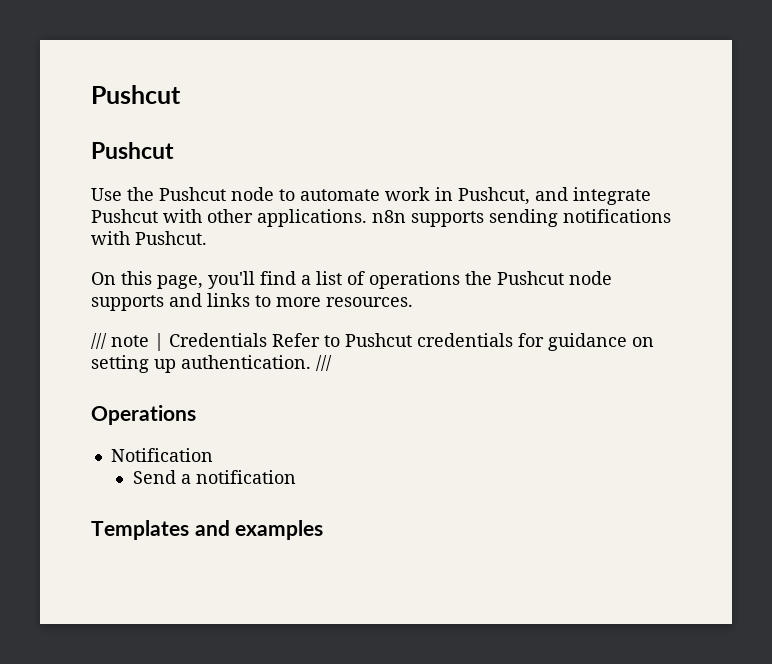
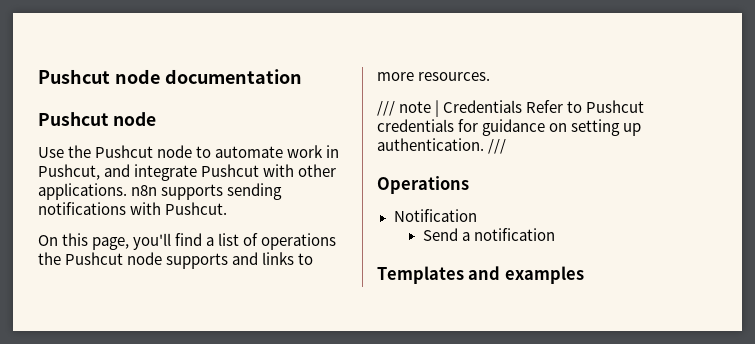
[91,85,181,104] [91,142,174,159] Pushcut // Pushcut -> [38,69,302,84] [38,112,156,126] Pushcut node documentation // Pushcut node

